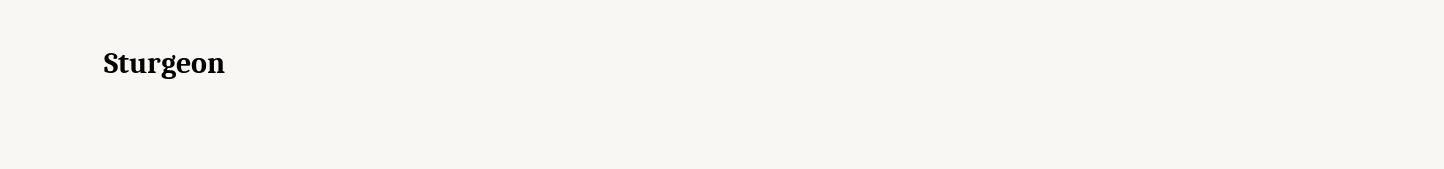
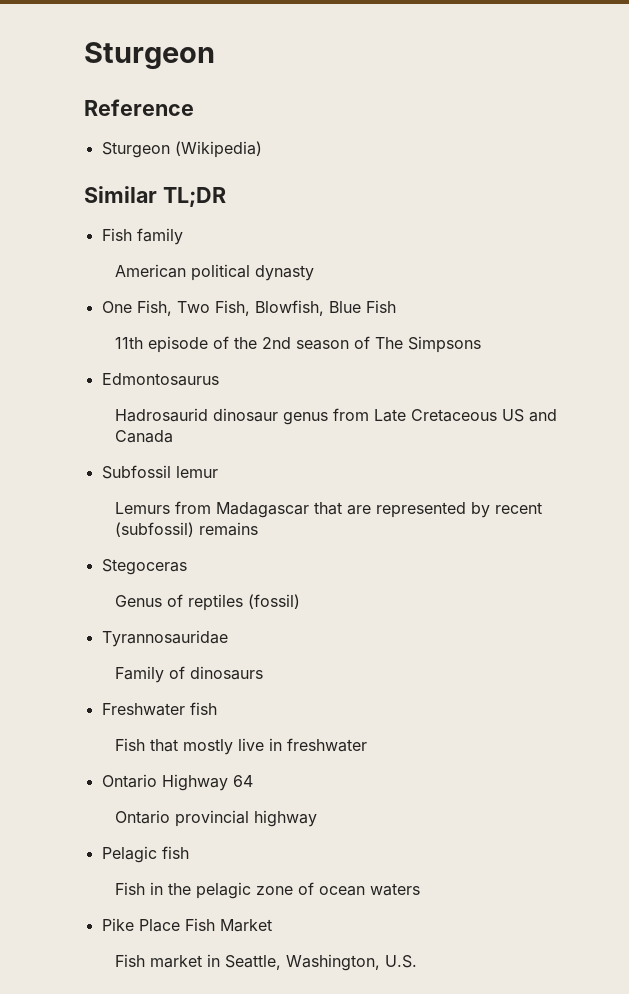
[104,53,225,79] Sturgeon -> [84,42,215,70] [84,99,194,116] [101,141,262,158] [84,186,226,207] [101,228,183,245] [114,264,314,281] [101,300,396,316] [114,336,481,353] [101,373,219,386] [114,408,557,425] [114,430,173,443] [101,465,218,479] [114,501,542,518] [114,522,258,537] [101,559,187,575] [114,594,300,611] [101,630,228,647] [114,666,263,683] [101,702,217,716] [114,738,367,755] [101,774,253,791] [114,810,317,827] [101,846,189,863] [114,882,420,899] [101,918,272,932] [114,954,417,971] Sturgeon // Reference // Sturgeon (Wikipedia) // Similar TL;DR // Fish family // American political dynasty // One Fish, Two Fish, Blowfish, Blue Fish // 11th episode of the 2nd season of The Simpsons // Edmontosaurus // Hadrosaurid dinosaur genus from Late Cretaceous US and Canada // Subfossil lemur // Lemurs from Madagascar that are represented by recent (subfossil) remains // Stegoceras // Genus of reptiles (fossil) // Tyrannosauridae // Family of dinosaurs // Freshwater fish // Fish that mostly live in freshwater // Ontario Highway 64 // Ontario provincial highway // Pelagic fish // Fish in the pelagic zone of ocean waters // Pike Place Fish Market // Fish market in Seattle, Washington, U.S.

